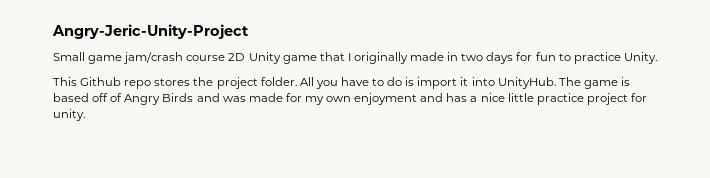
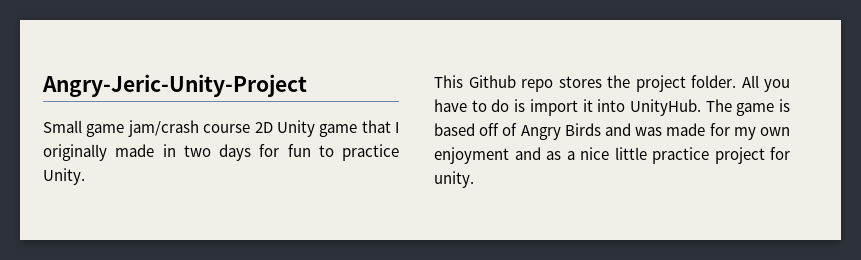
[446,93,468,102] has -> [546,151,561,160] as

